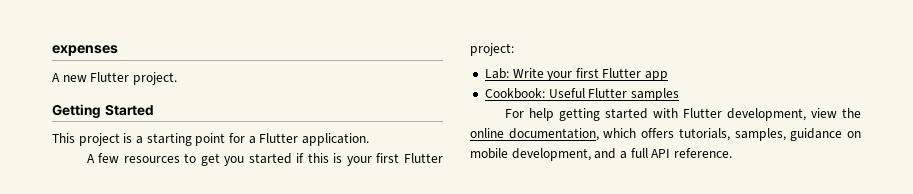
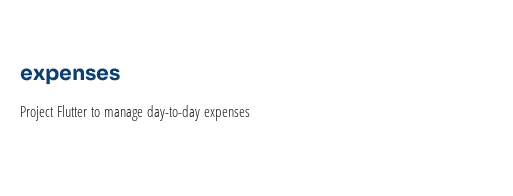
[52,72,177,85] [52,104,154,118] [52,133,369,146] [86,153,443,166] [470,43,514,56] [484,68,669,81] [484,88,679,101] [504,108,861,121] [470,128,861,141] [470,148,732,161] A new Flutter project. // Getting Started // This project is a starting point for a Flutter application. // A few resources to get you started if this is your first Flutter project: // Lab: Write your first Flutter app // Cookbook: Useful Flutter samples // For help getting started with Flutter development, view the online documentation, which offers tutorials, samples, guidance on mobile development, and a full API reference. -> [20,105,251,121] Project Flutter to manage day-to-day expenses

